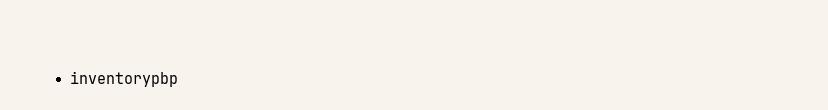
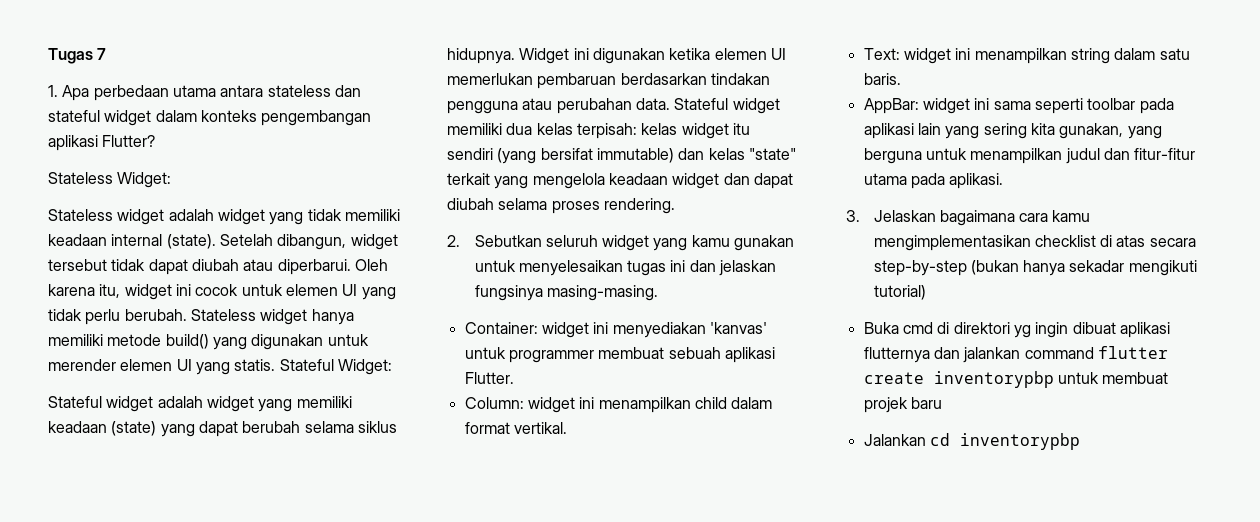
(70, 79) none -> [48,48,107,64] [48,85,361,101] [48,110,372,126] [48,135,156,151] [48,172,172,188] [48,209,400,225] [48,234,398,250] [48,259,388,275] [48,284,396,300] [48,309,354,325] [48,334,369,350] [48,359,392,375] [48,396,352,412] [48,421,397,437] [447,48,786,64] [447,73,770,89] [447,98,780,114] [447,123,750,139] [447,148,796,164] [447,173,793,189] [447,198,675,214] [447,235,795,251] [474,260,777,276] [474,285,658,301] [464,322,767,338] [464,347,775,363] [464,372,514,384] [464,397,773,413] [464,422,567,434] [863,48,1190,64] [863,73,901,85] [863,98,1174,114] [863,123,1162,139] [863,148,1196,164] [863,173,1004,189] [846,210,1091,226] [873,235,1196,251] [873,260,1197,276] [873,285,926,300] [863,322,1170,338] [863,346,1168,363] [863,371,1169,388] [863,397,942,413] [863,433,950,446] Tugas 7 // 1. Apa perbedaan utama antara stateless dan stateful widget dalam konteks pengembangan aplikasi Flutter? // Stateless Widget: // Stateless widget adalah widget yang tidak memiliki keadaan internal (state). Setelah dibangun, widget tersebut tidak dapat diubah atau diperbarui. Oleh karena itu, widget ini cocok untuk elemen UI yang tidak perlu berubah. Stateless widget hanya memiliki metode build() yang digunakan untuk merender elemen UI yang statis. Stateful Widget: // Stateful widget adalah widget yang memiliki keadaan (state) yang dapat berubah selama siklus hidupnya. Widget ini digunakan ketika elemen UI memerlukan pembaruan berdasarkan tindakan pengguna atau perubahan data. Stateful widget memiliki dua kelas terpisah: kelas widget itu sendiri (yang bersifat immutable) dan kelas "state" terkait yang mengelola keadaan widget dan dapat diubah selama proses rendering. // 2. Sebutkan seluruh widget yang kamu gunakan untuk menyelesaikan tugas ini dan jelaskan fungsinya masing-masing. // Container: widget ini menyediakan 'kanvas' untuk programmer membuat sebuah aplikasi Flutter. // Column: widget ini menampilkan child dalam format vertikal. // Text: widget ini menampilkan string dalam satu baris. // AppBar: widget ini sama seperti toolbar pada aplikasi lain yang sering kita gunakan, yang berguna untuk menampilkan judul dan fitur-fitur utama pada aplikasi. // 3. Jelaskan bagaimana cara kamu mengimplementasikan checklist di atas secara step-by-step (bukan hanya sekadar mengikuti tutorial) // Buka cmd di direktori yg ingin dibuat aplikasi flutternya dan jalankan command flutter create inventorypbp untuk membuat projek baru // Jalankan cd

